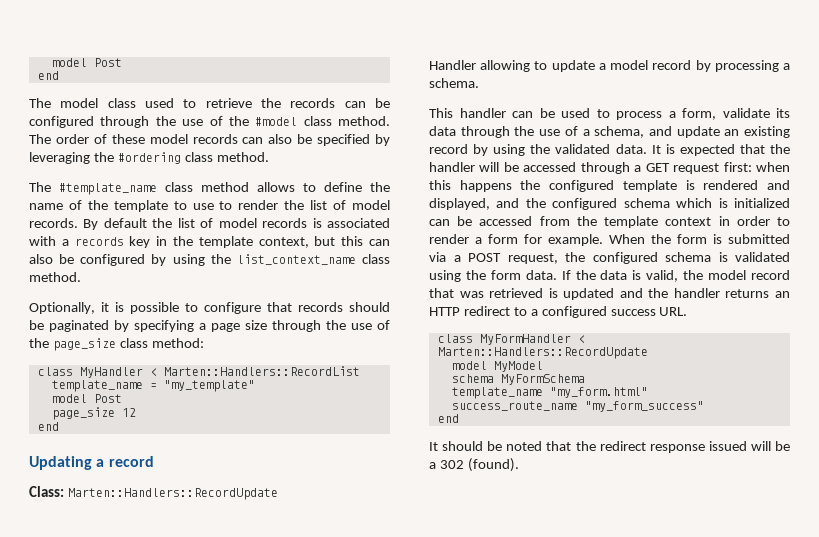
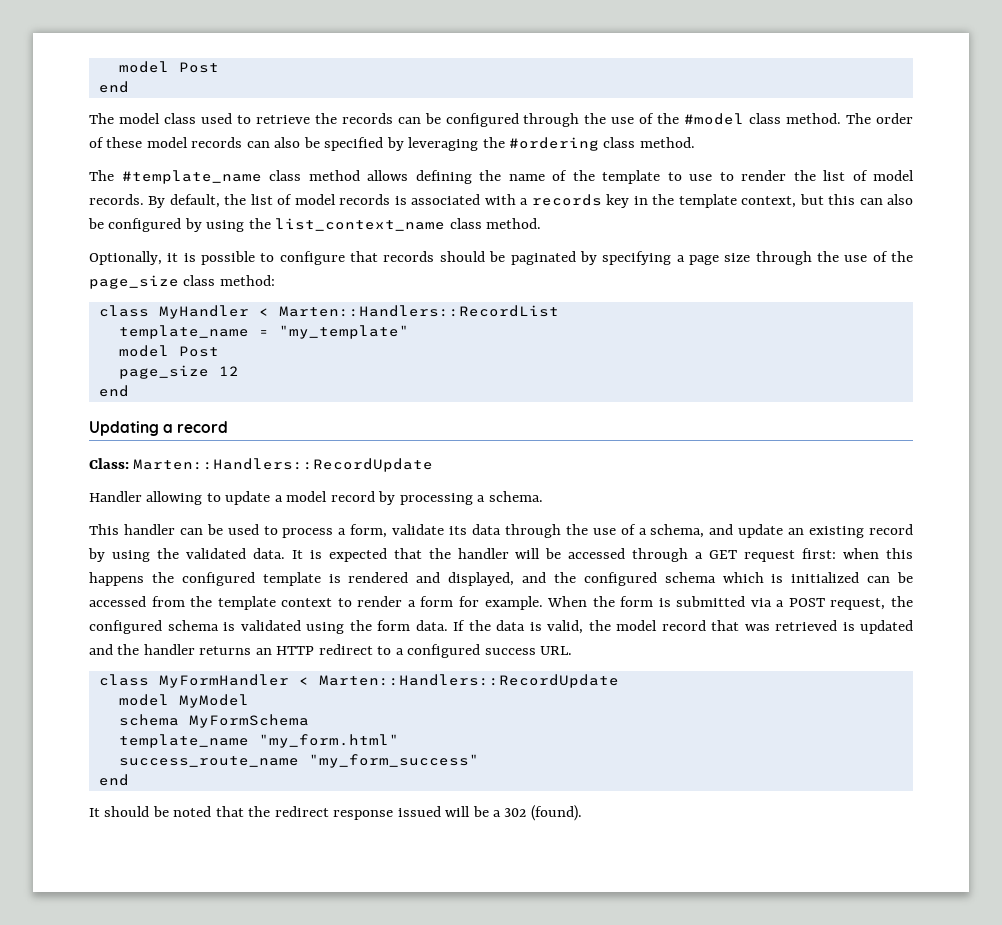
[303,182,362,192] to define -> [415,170,472,184] defining
[103,218,147,228] default -> [169,194,220,208] default,
[718,216,770,226] in order -> (333, 602) none

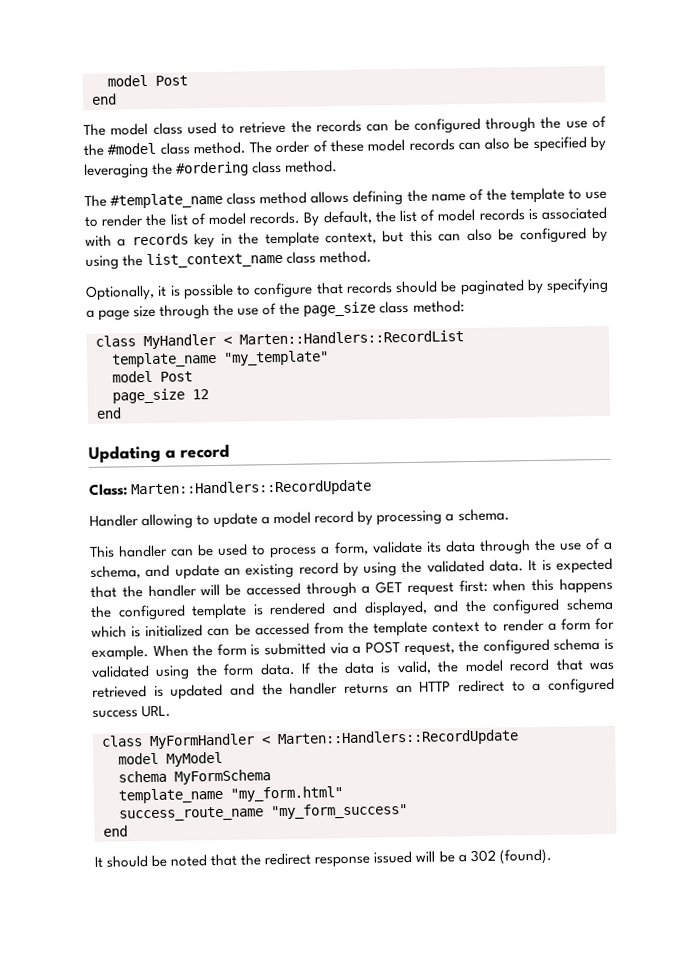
[258,330,269,336] = -> (217, 359) none

